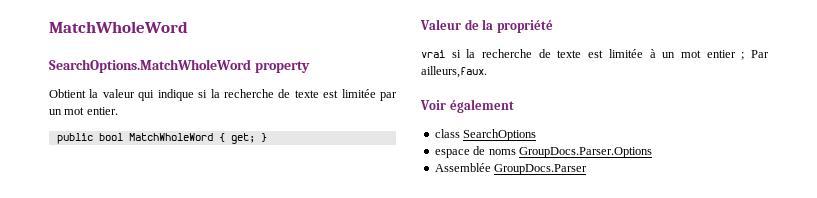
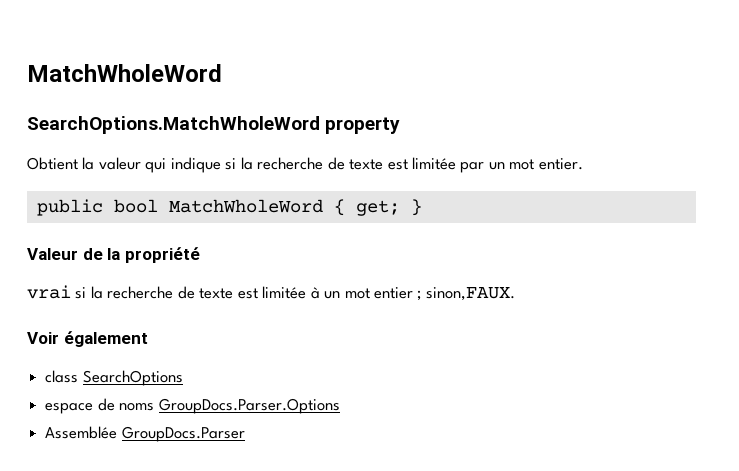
[750,50,769,58] [421,66,487,78] Par ailleurs,faux. -> [425,287,515,301] sinon,FAUX.

